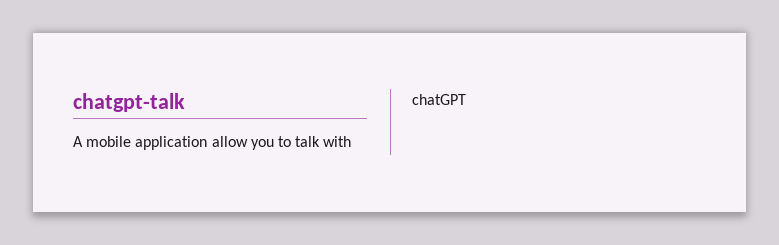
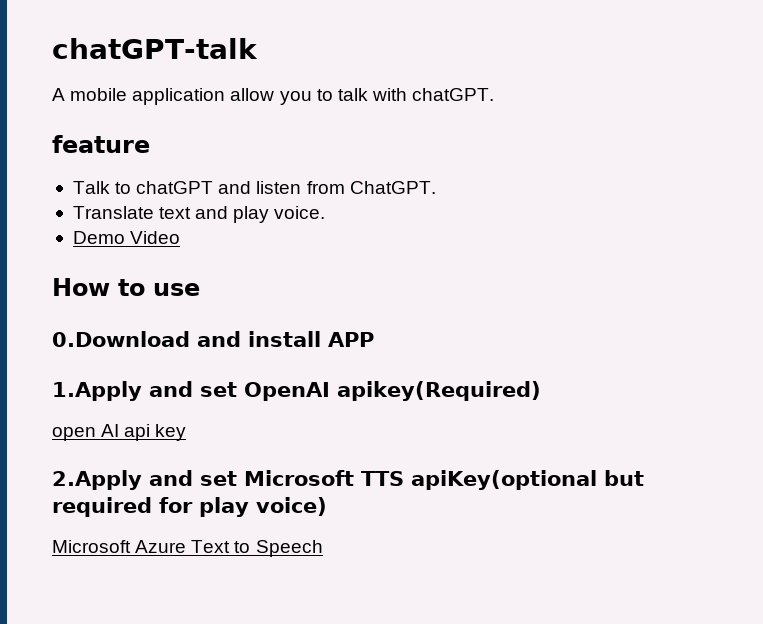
[73,93,185,112] chatgpt-talk -> [52,38,258,59] chatGPT-talk
[412,94,466,105] chatGPT -> [412,88,495,101] [52,135,150,153] [72,181,436,194] [72,206,326,223] [72,231,181,244] [52,278,200,296] [52,331,374,347] [52,381,541,401] [52,424,187,441] [52,470,644,490] [52,497,327,517] [52,540,323,557] chatGPT. // feature // Talk to chatGPT and listen from ChatGPT. // Translate text and play voice. // Demo Video // How to use // 0.Download and install APP // 1.Apply and set OpenAI apikey(Required) // open AI api key // 2.Apply and set Microsoft TTS apiKey(optional but required for play voice) // Microsoft Azure Text to Speech

